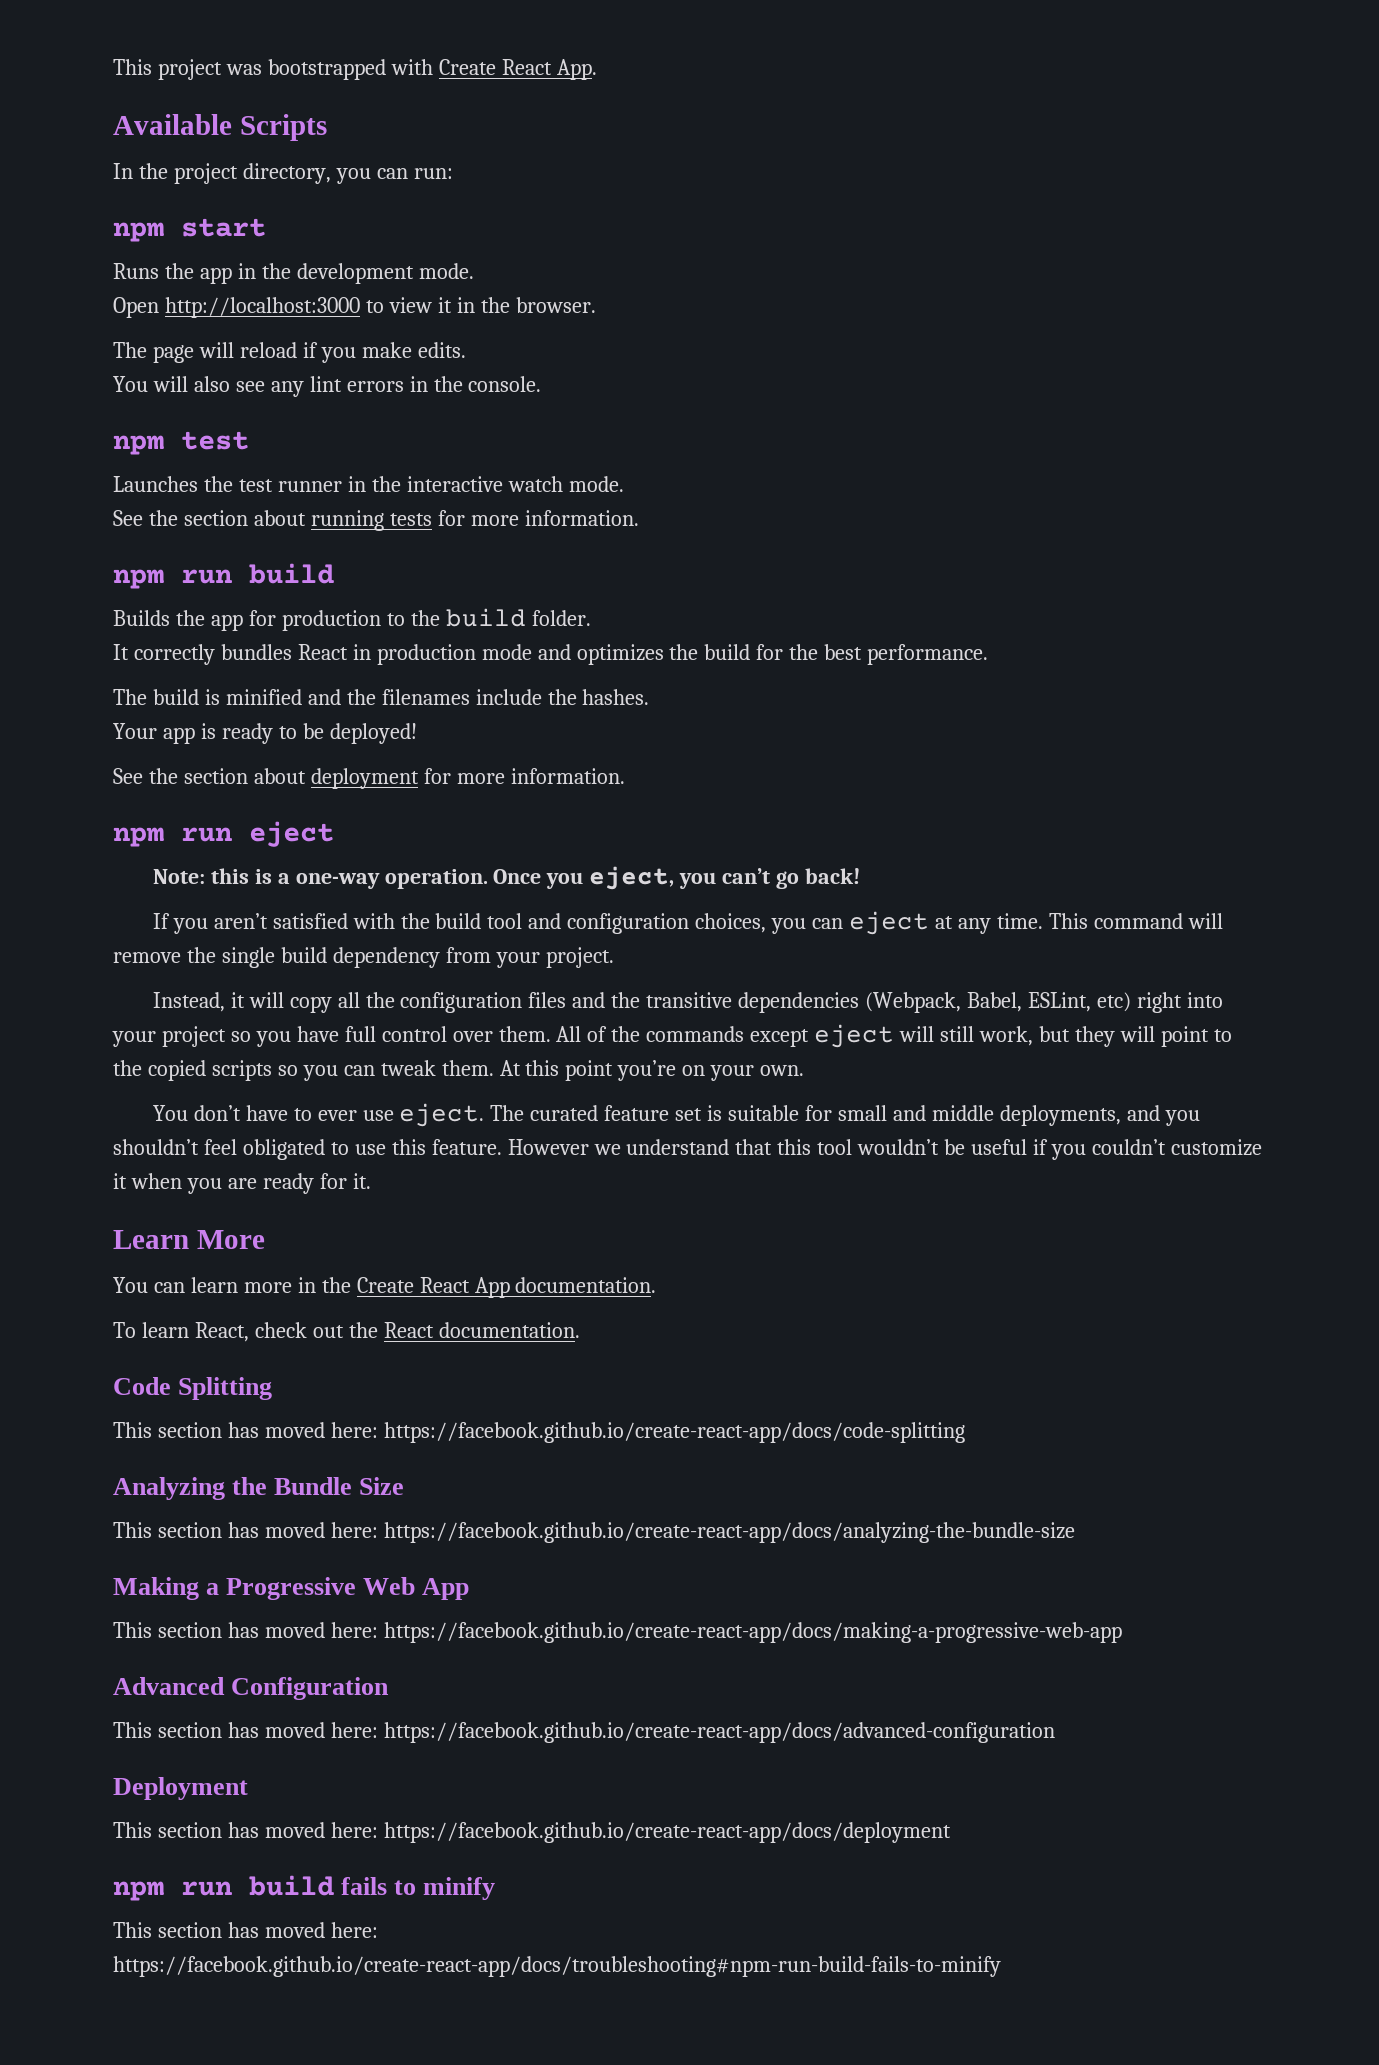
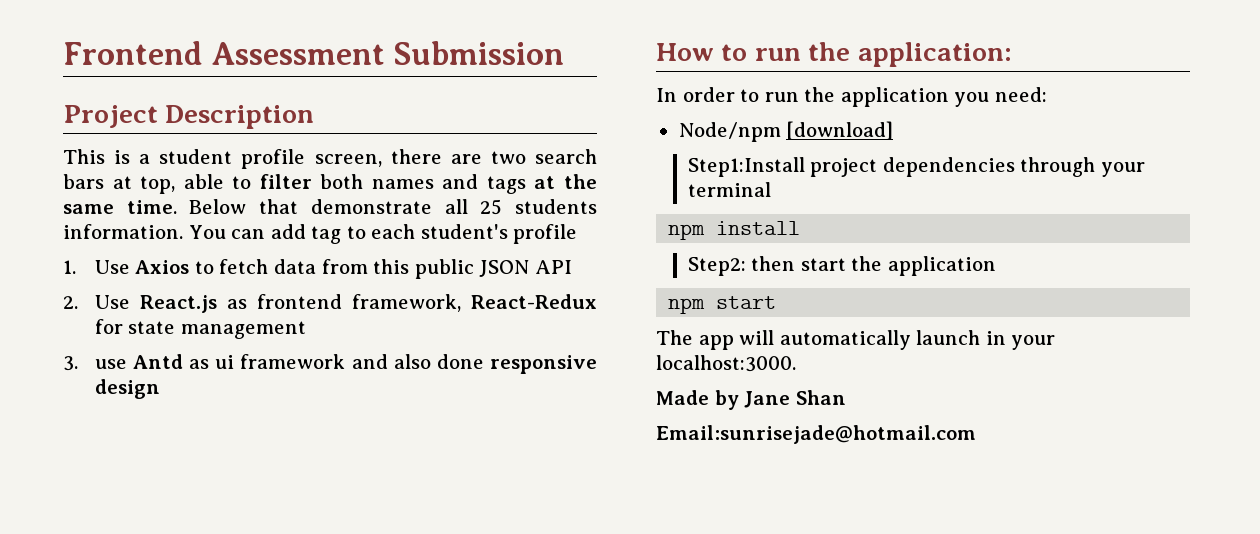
[113,59,597,80] [113,114,327,141] [113,163,453,184] [113,218,266,242] [113,263,474,284] [113,297,596,318] [113,342,466,363] [113,376,542,397] [113,431,249,455] [113,476,624,492] [113,510,639,531] [113,563,334,589] [113,608,591,631] [113,644,989,665] [113,689,650,705] [113,723,417,744] [113,768,625,789] [113,821,334,847] [152,866,861,890] [152,911,1223,935] [113,947,614,968] [152,992,1223,1013] [112,1024,1232,1048] [113,1060,805,1081] [152,1103,1200,1127] [113,1139,1262,1160] [113,1173,371,1194] [113,1230,265,1249] [113,1277,657,1298] [113,1322,580,1342] [113,1377,273,1400] [113,1422,965,1443] [113,1477,405,1500] [113,1522,1075,1543] [113,1577,470,1600] [113,1622,1122,1643] [113,1677,390,1700] [113,1722,1055,1743] [113,1777,248,1800] [113,1822,951,1843] [113,1875,496,1901] [113,1922,378,1938] [113,1956,1001,1977] This project was bootstrapped with Create React App. // Available Scripts // In the project directory, you can run: // npm start // Runs the app in the development mode. // Open http://localhost:3000 to view it in the browser. // The page will reload if you make edits. // You will also see any lint errors in the console. // npm test // Launches the test runner in the interactive watch mode. // See the section about running tests for more information. // npm run build // Builds the app for production to the build folder. // It correctly bundles React in production mode and optimizes the build for the best performance. // The build is minified and the filenames include the hashes. // Your app is ready to be deployed! // See the section about deployment for more information. // npm run eject // Note: this is a one-way operation. Once you eject, you can’t go back! // If you aren’t satisfied with the build tool and configuration choices, you can eject at any time. This command will remove the single build dependency from your project. // Instead, it will copy all the configuration files and the transitive dependencies (Webpack, Babel, ESLint, etc) right into your project so you have full control over them. All of the commands except eject will still work, but they will point to the copied scripts so you can tweak them. At this point you’re on your own. // You don’t have to ever use eject. The curated feature set is suitable for small and middle deployments, and you shouldn’t feel obligated to use this feature. However we understand that this tool wouldn’t be useful if you couldn’t customize it when you are ready for it. // Learn More // You can learn more in the Create React App documentation. // To learn React, check out the React documentation. // Code Splitting // This section has moved here: https://facebook.github.io/create-react-app/docs/code-splitting // Analyzing the Bundle Size // This section has moved here: https://facebook.github.io/create-react-app/docs/analyzing-the-bundle-size // Making a Progressive Web App // This section has moved here: https://facebook.github.io/create-react-app/docs/making-a-progressive-web-app // Advanced Configuration // This section has moved here: https://facebook.github.io/create-react-app/docs/advanced-configuration // Deployment // This section has moved here: https://facebook.github.io/create-react-app/docs/deployment // npm run build fails to minify // This section has moved here: https://facebook.github.io/create-react-app/docs/troubleshooting#npm-run-build-fails-to-minify -> [63,41,565,65] [63,105,315,129] [63,149,597,169] [63,174,598,194] [63,199,597,215] [63,224,578,244] [63,259,572,279] [63,294,597,313] [94,319,306,339] [63,354,598,374] [94,379,160,399] [656,42,1012,67] [656,87,1047,107] [678,121,894,142] [687,157,1145,177] [687,182,771,197] [668,221,801,240] [687,256,996,276] [668,296,777,314] [656,330,1056,350] [656,355,796,372] [656,390,846,410] [656,425,976,444] Frontend Assessment Submission // Project Description // This is a student profile screen, there are two search bars at top, able to filter both names and tags at the same time. Below that demonstrate all 25 students information. You can add tag to each student's profile // 1. Use Axios to fetch data from this public JSON API // 2. Use React.js as frontend framework, React-Redux for state management // 3. use Antd as ui framework and also done responsive design // How to run the application: // In order to run the application you need: // Node/npm [download] // Step1:Install project dependencies through your terminal // npm install // Step2: then start the application // npm start // The app will automatically launch in your localhost:3000. // Made by Jane Shan // Email:sunrisejade@hotmail.com

